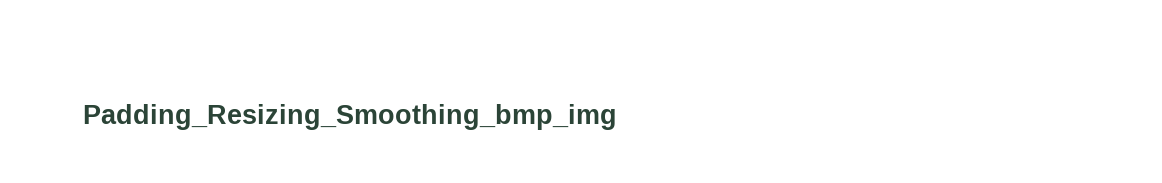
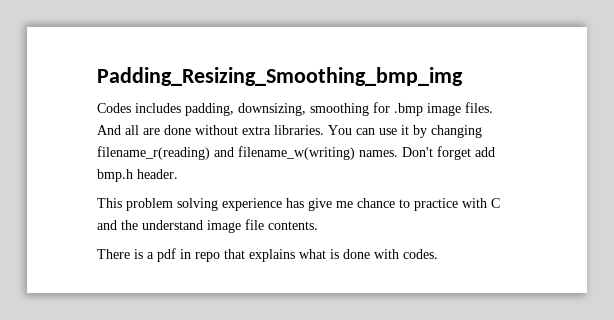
(617, 117) none -> [97,102,493,116] [97,125,482,138] [97,146,495,160] [97,169,178,182] [97,198,500,211] [97,219,318,233] [97,248,438,262] // Codes includes padding, downsizing, smoothing for .bmp image files. And all are done without extra libraries. You can use it by changing filename_r(reading) and filename_w(writing) names. Don't forget add bmp.h header. // This problem solving experience has give me chance to practice with C and the understand image file contents. // There is a pdf in repo that explains what is done with codes.

